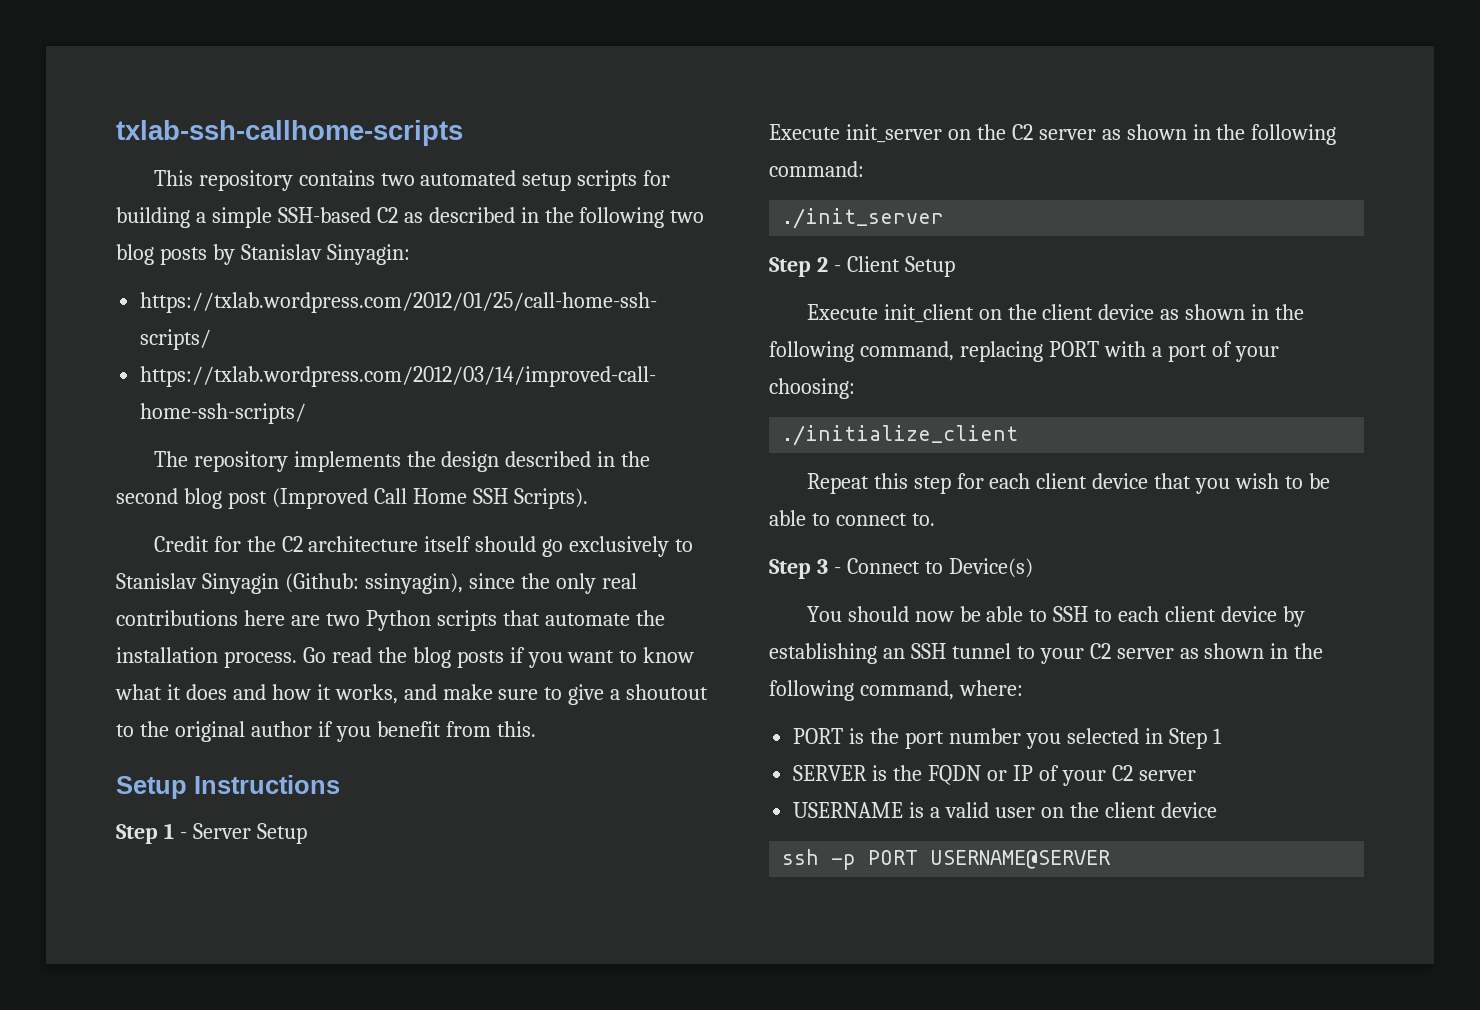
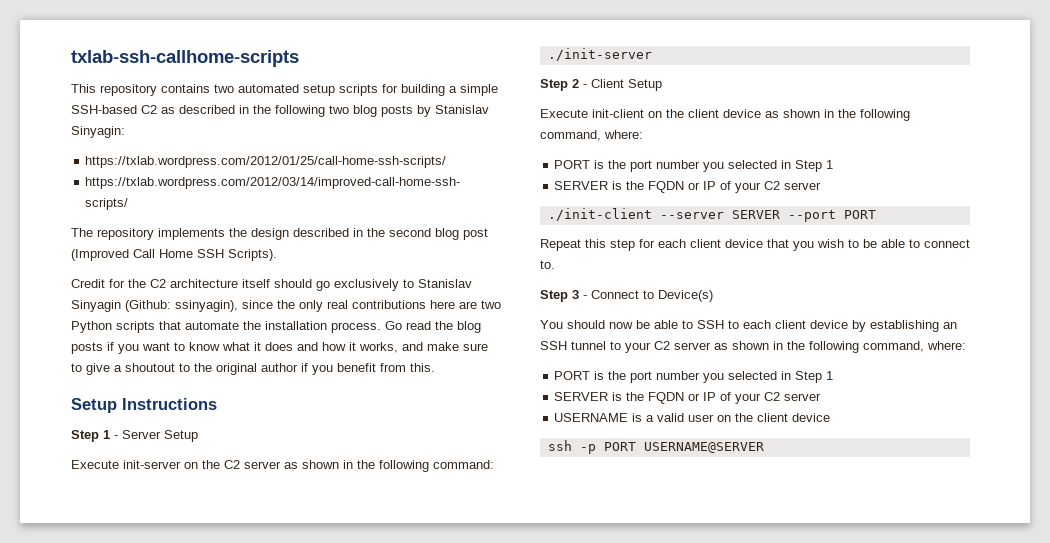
[845,124,942,143] init_server -> [123,460,181,469] init-server
[782,208,945,229] ./init_server -> [547,48,652,61] ./init-server
[883,304,974,323] init_client -> [592,109,644,118] init-client
[959,341,1279,362] [769,378,855,399] [782,425,1019,446] replacing PORT with a port of your choosing: // ./initialize_client -> [604,130,643,139] [554,160,834,172] [554,181,822,193] [547,208,876,222] where: // PORT is the port number you selected in Step 1 // SERVER is the FQDN or IP of your C2 server // ./init-client --server SERVER --port PORT

